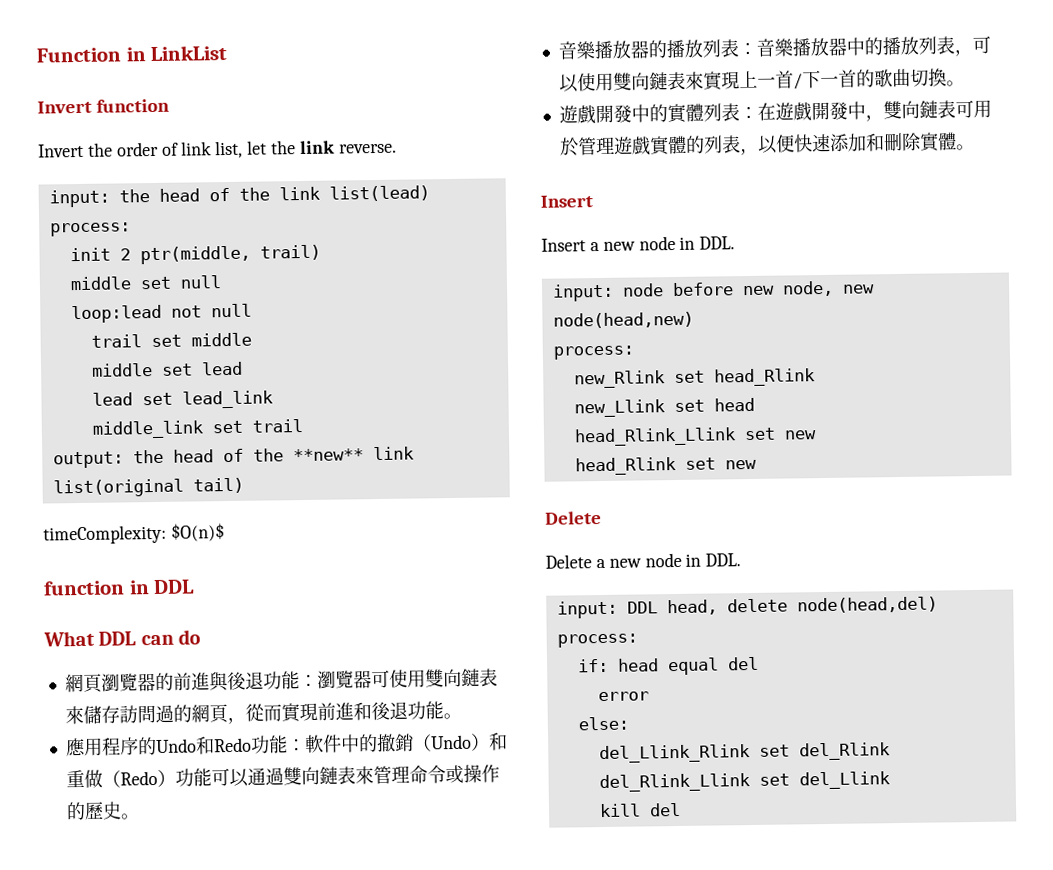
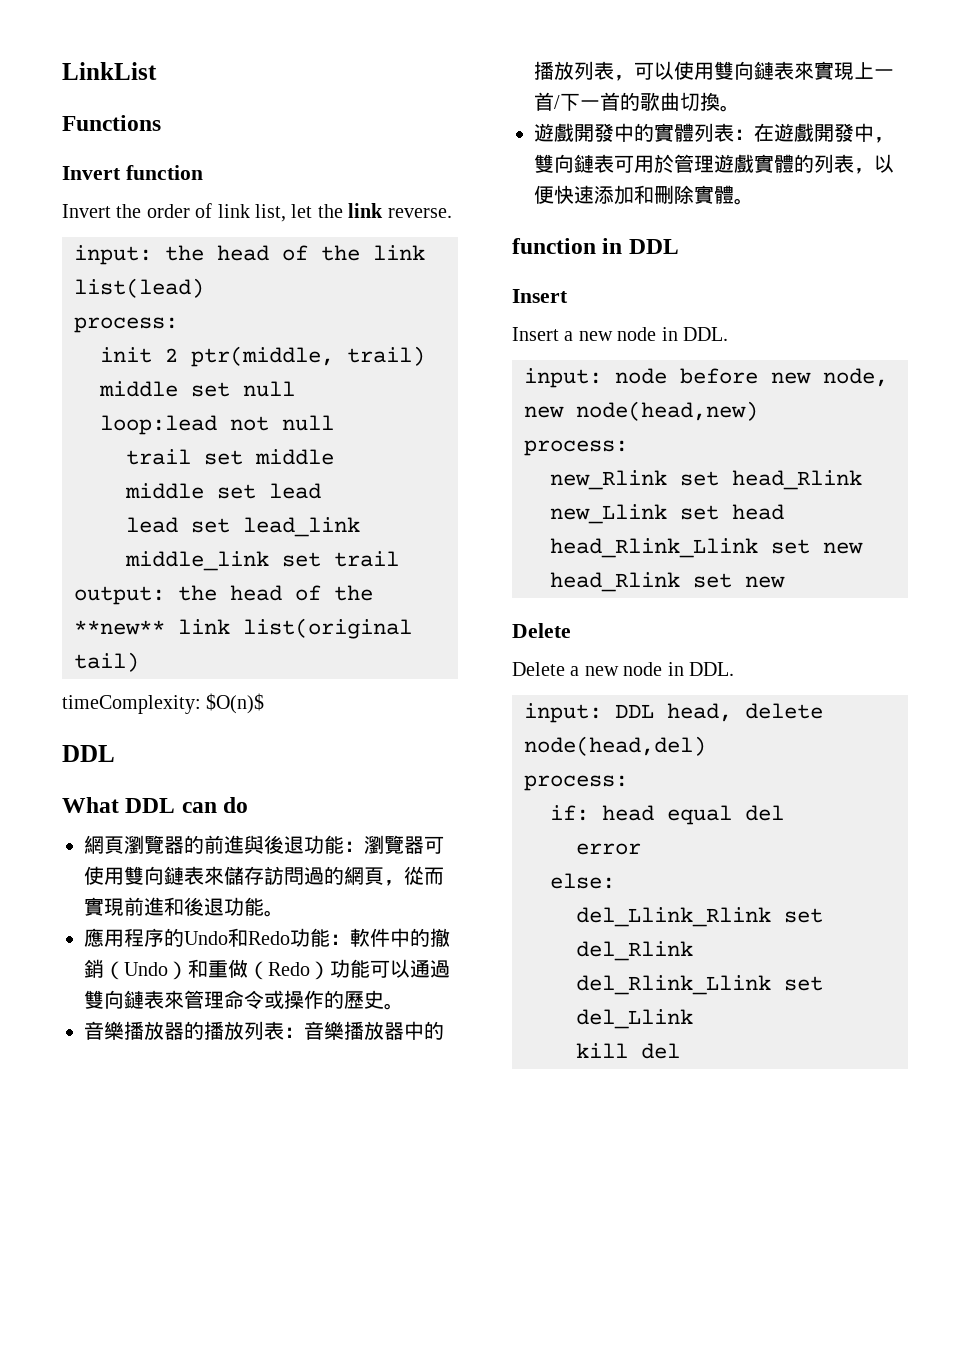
[36,47,146,63] Function in -> (62, 71) none
(228, 53) none -> [62,115,161,131] // Functions
[43,580,150,596] function in -> (265, 703) none
(975, 147) none -> [512,238,679,254] // function in DDL

